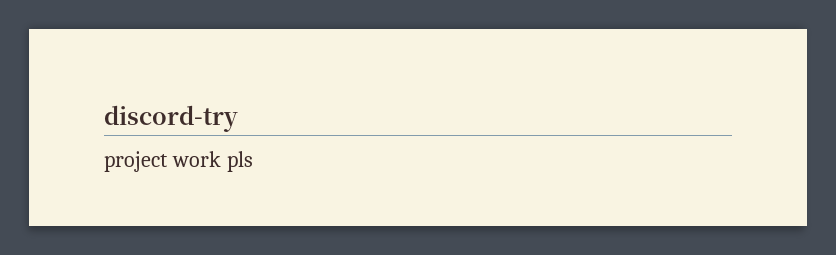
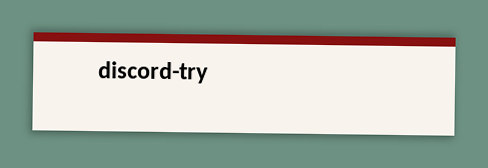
[104,151,253,172] // project work pls -> (209, 72) none

